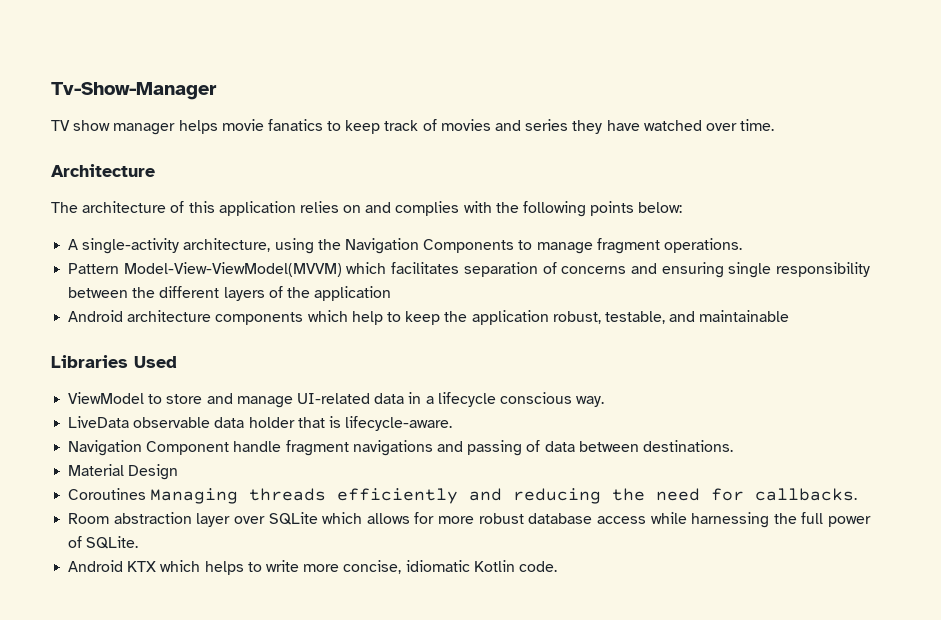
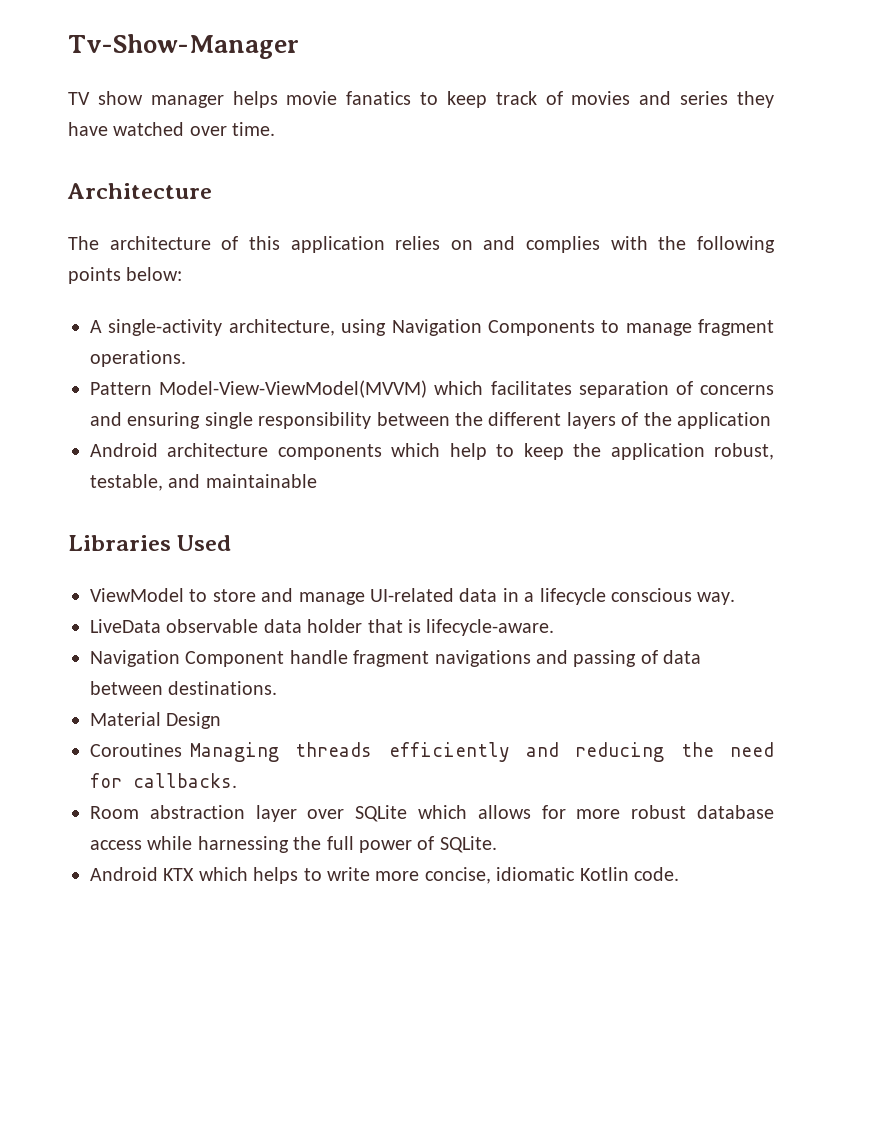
[317,239,341,250] the -> (387, 327) none

